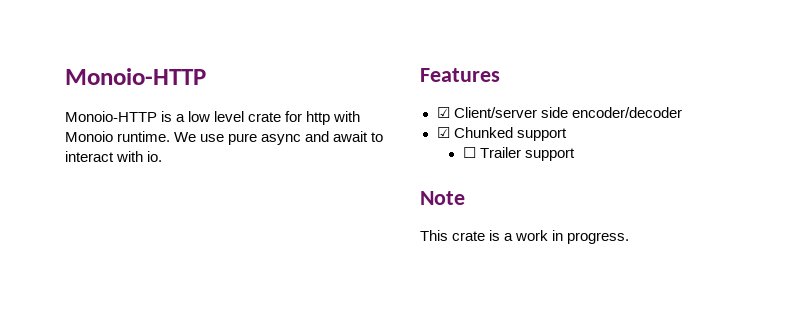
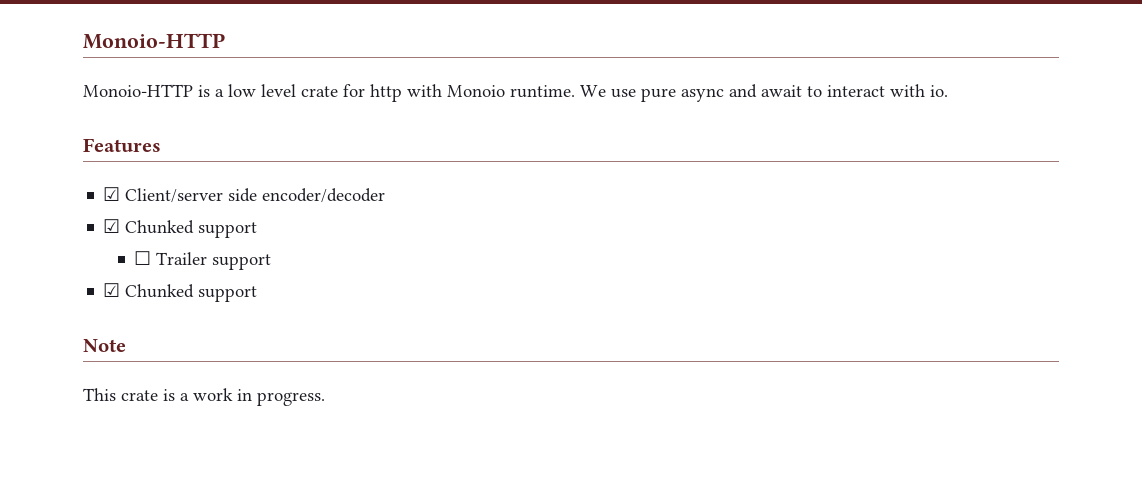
(575, 154) none -> [103,283,258,302] // ☑ Chunked support

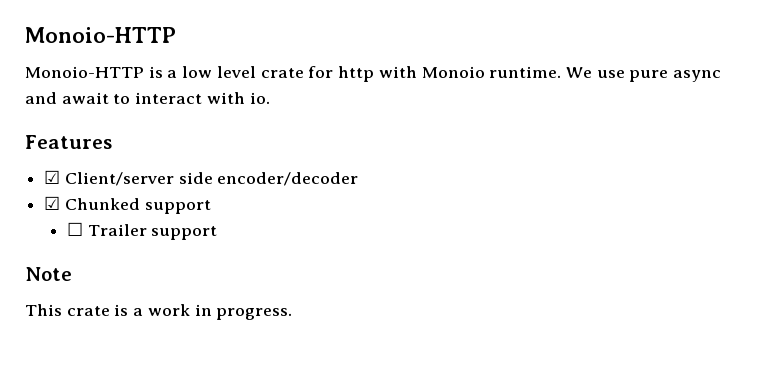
[103,283,258,302] // ☑ Chunked support -> (218, 233) none

